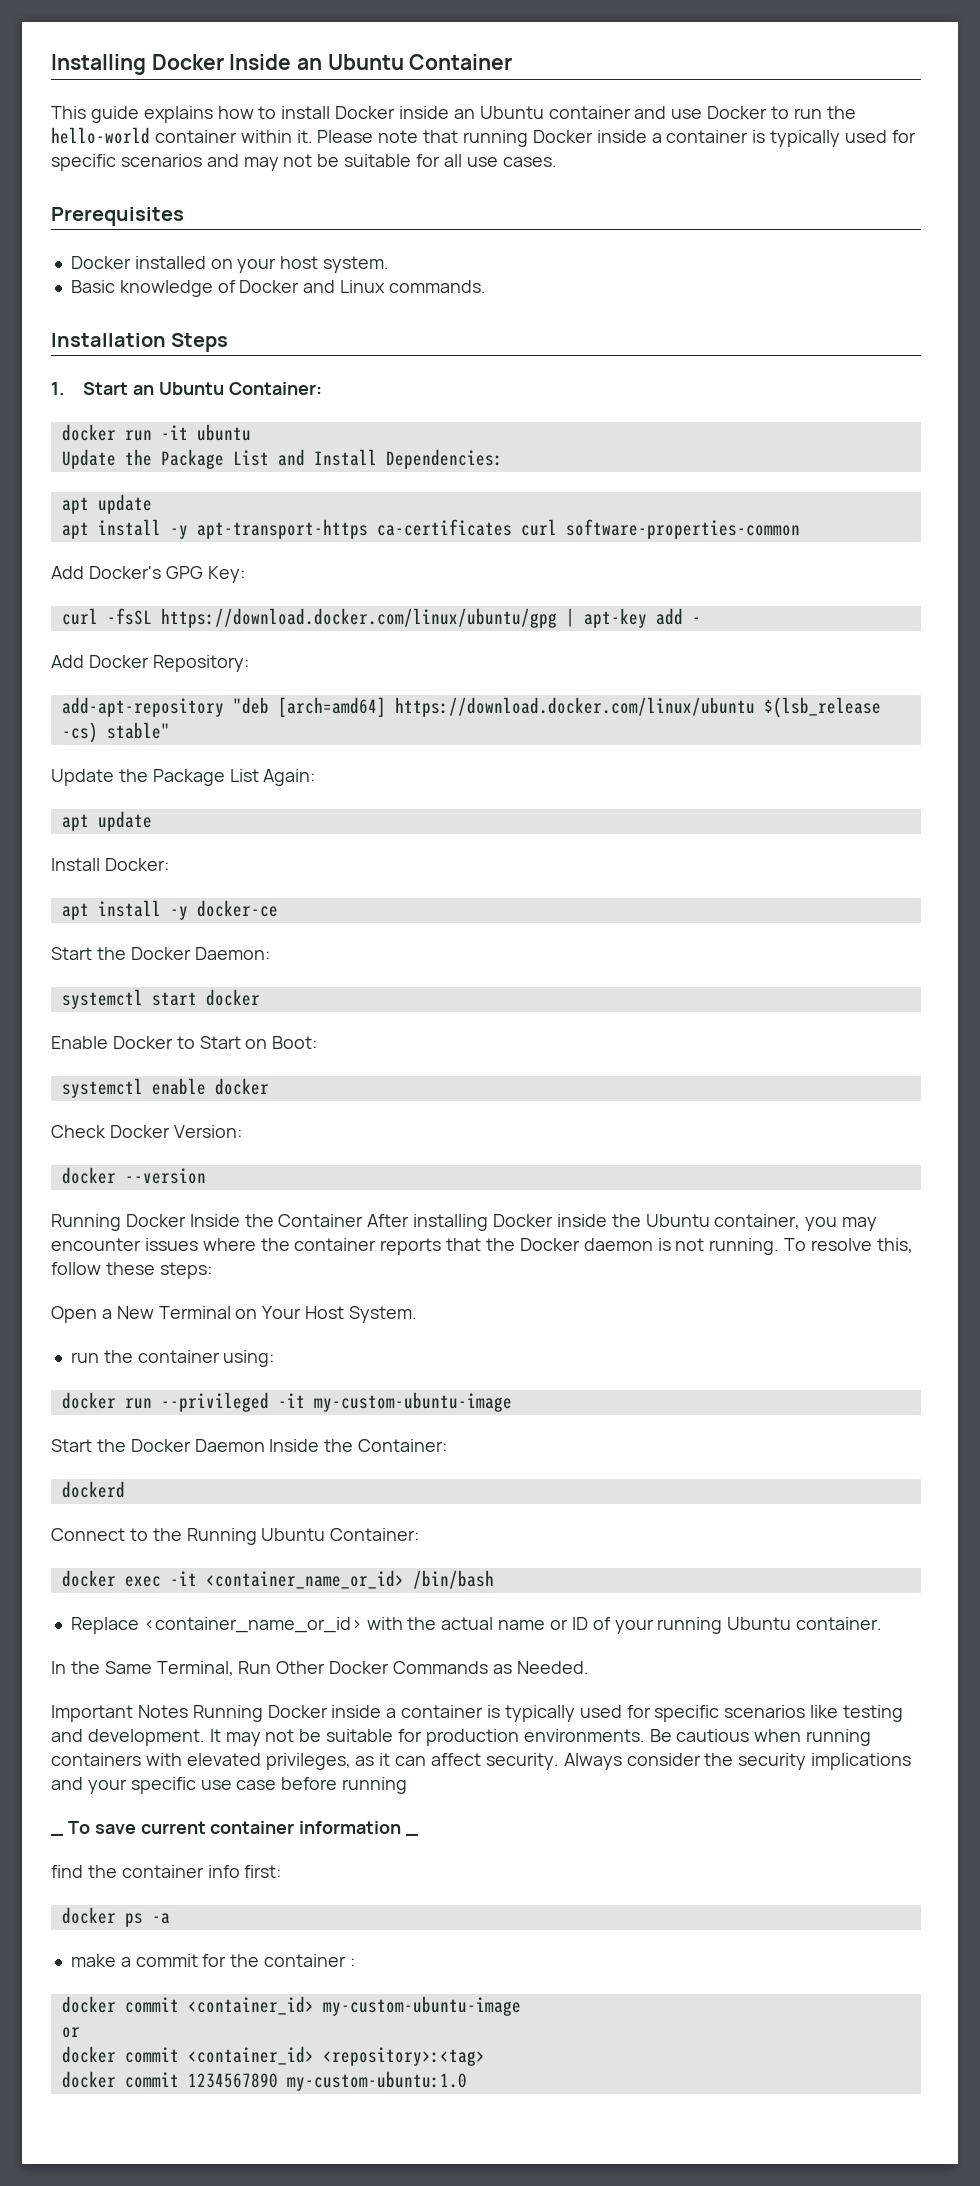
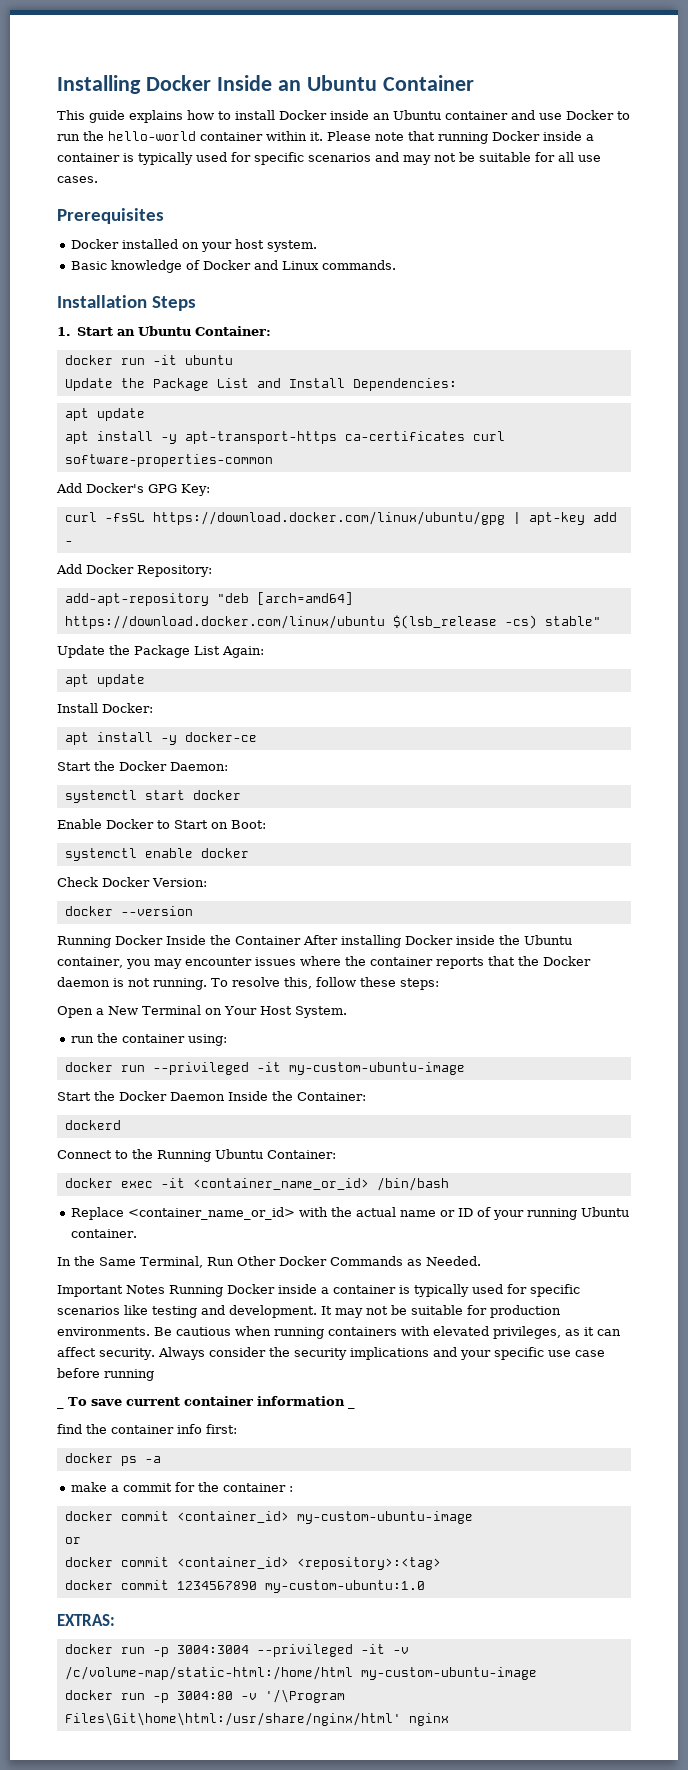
(467, 2081) none -> [57,1614,115,1626] [64,1644,409,1657] [64,1666,537,1680] [64,1689,345,1703] [64,1712,449,1726] // EXTRAS: // docker run -p 3004:3004 --privileged -it -v /c/volume-map/static-html:/home/html my-custom-ubuntu-image // docker run -p 3004:80 -v '/\Program Files\Git\home\html:/usr/share/nginx/html' nginx

